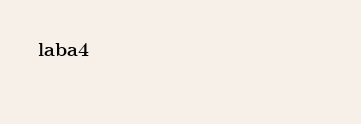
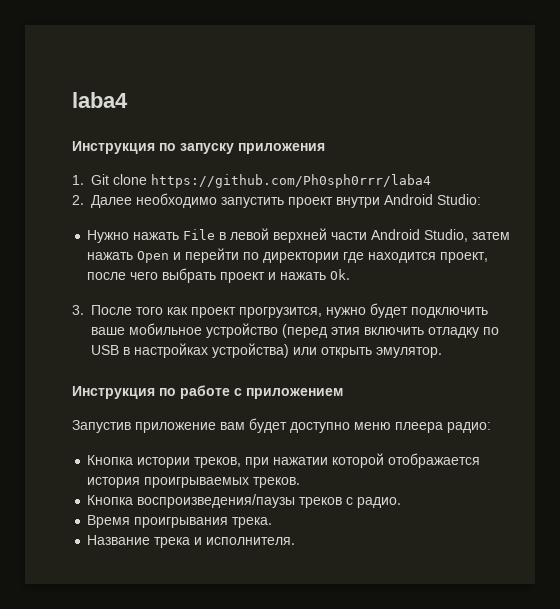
(89, 50) none -> [72,141,325,154] [72,174,431,188] [72,193,481,208] [87,228,511,243] [87,248,489,263] [87,268,351,283] [72,303,488,318] [91,323,499,338] [91,343,442,358] [72,385,343,399] [72,418,491,433] [87,453,481,468] [87,477,301,488] [87,494,402,508] [87,515,273,528] [87,535,296,548] // Инструкция по запуску приложения // 1. Git clone https://github.com/Ph0sph0rrr/laba4 // 2. Далее необходимо запустить проект внутри Android Studio: // Нужно нажать File в левой верхней части Android Studio, затем нажать Open и перейти по директории где находится проект, после чего выбрать проект и нажать Ok. // 3. После того как проект прогрузится, нужно будет подключить ваше мобильное устройство (перед этия включить отладку по USB в настройках устройства) или открыть эмулятор. // Инструкция по работе с приложением // Запустив приложение вам будет доступно меню плеера радио: // Кнопка истории треков, при нажатии которой отображается история проигрываемых треков. // Кнопка воспроизведения/паузы треков с радио. // Время проигрывания трека. // Название трека и исполнителя.

